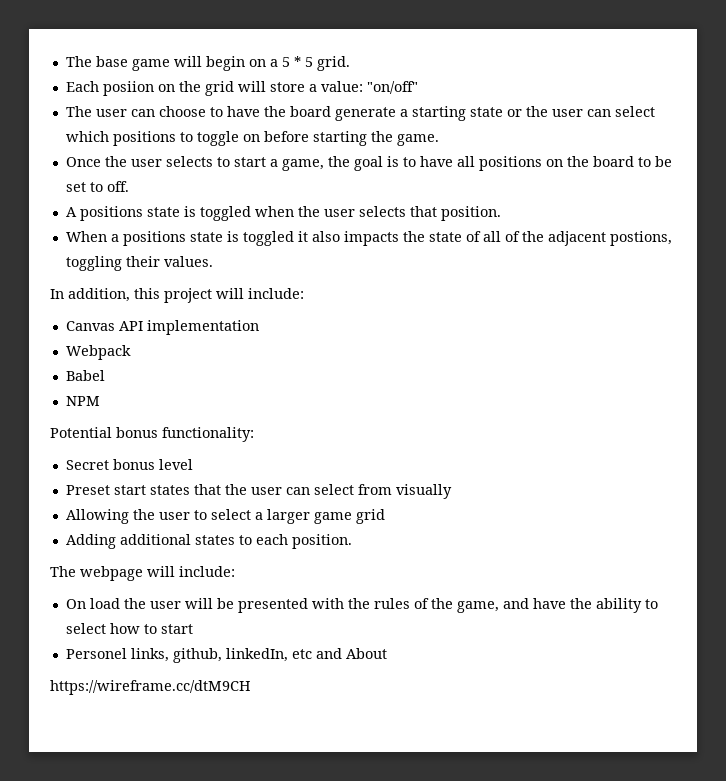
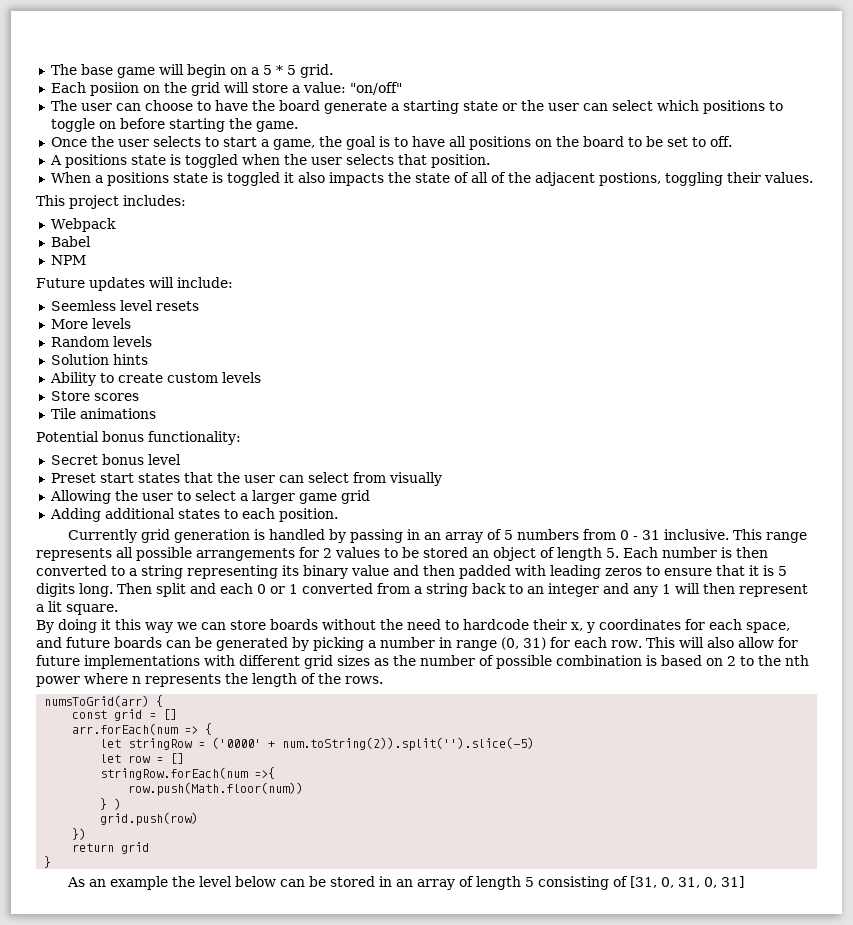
[50,288,304,303] [65,320,259,335] [65,345,131,360] [65,370,105,381] [65,396,100,406] In addition, this project will include: // Canvas API implementation // Webpack // Babel // NPM -> [36,195,186,209] [50,218,116,232] [50,236,91,247] [50,255,86,265] [36,277,233,291] [50,300,199,311] [50,318,131,329] [50,336,152,347] [50,354,148,365] [49,372,261,386] [50,391,139,401] [50,408,156,419] This project includes: // Webpack // Babel // NPM // Future updates will include: // Seemless level resets // More levels // Random levels // Solution hints // Ability to create custom levels // Store scores // Tile animations
[50,566,235,581] [65,598,658,613] [65,623,193,634] [65,648,387,663] [50,680,251,695] The webpage will include: // On load the user will be presented with the rules of the game, and have the ability to select how to start // Personel links, github, linkedIn, etc and About // https://wireframe.cc/dtM9CH -> [68,529,808,543] [36,547,768,561] [36,565,787,579] [36,583,808,597] [36,601,118,615] [36,619,790,633] [36,637,798,651] [36,655,809,669] [36,673,383,687] [44,695,164,707] [72,709,178,721] [72,723,213,735] [100,737,535,751] [100,753,185,764] [100,767,276,780] [128,782,304,796] [100,798,122,810] [100,812,199,826] [72,828,87,840] [72,842,150,854] [44,856,52,868] [67,876,745,890] Currently grid generation is handled by passing in an array of 5 numbers from 0 - 31 inclusive. This range represents all possible arrangements for 2 values to be stored an object of length 5. Each number is then converted to a string representing its binary value and then padded with leading zeros to ensure that it is 5 digits long. Then split and each 0 or 1 converted from a string back to an integer and any 1 will then represent a lit square. // By doing it this way we can store boards without the need to hardcode their x, y coordinates for each space, and future boards can be generated by picking a number in range (0, 31) for each row. This will also allow for future implementations with different grid sizes as the number of possible combination is based on 2 to the nth power where n represents the length of the rows. // numsToGrid(arr) { // const grid = [] // arr.forEach(num => { // let stringRow = ('0000' + num.toString(2)).split('').slice(-5) // let row = [] // stringRow.forEach(num =>{ // row.push(Math.floor(num)) // } ) // grid.push(row) // }) // return grid // } // As an example the level below can be stored in an array of length 5 consisting of [31, 0, 31, 0, 31]

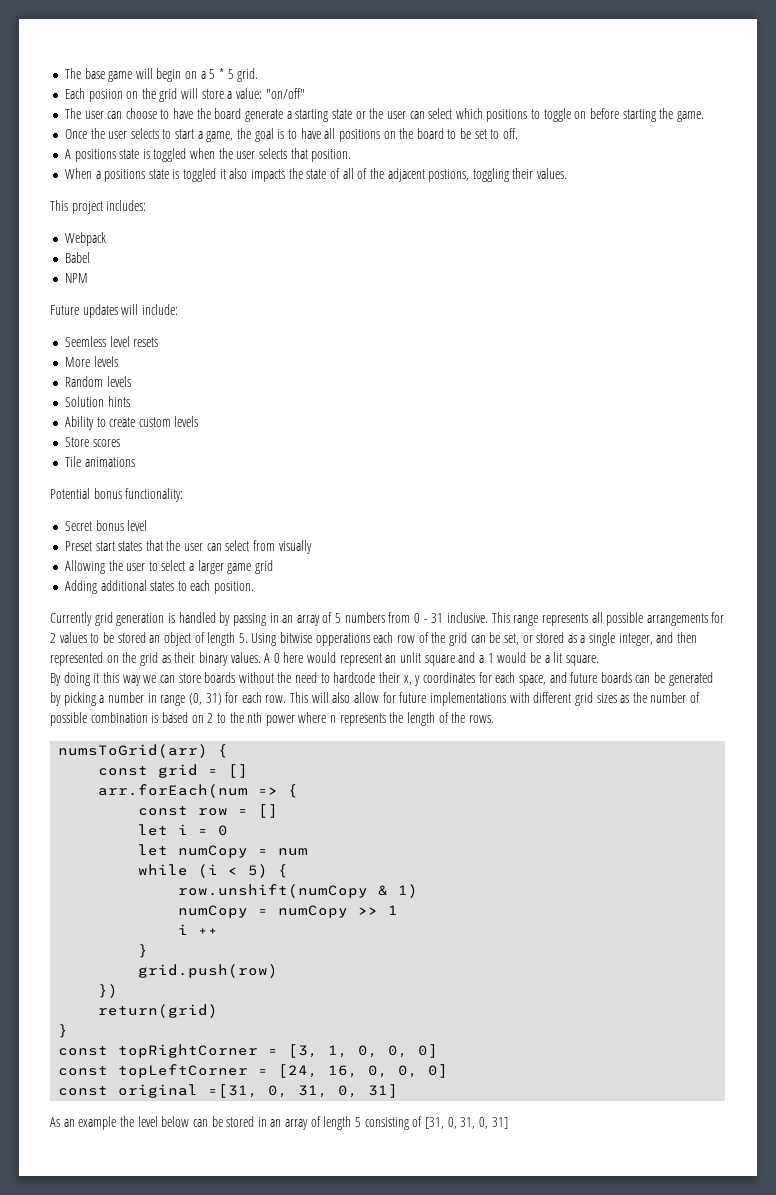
[623,547,768,558] [36,565,787,579] [36,583,808,597] Each number is then converted to a string representing its binary value and then padded with leading zeros to ensure that it is 5 digits long. Then split and each 0 or 1 converted from a string back to an integer and any 1 will then represent -> [251,632,698,646] [50,652,541,666] Using bitwise opperations each row of the grid can be set, or stored as a single integer, and then represented on the grid as their binary values. A 0 here would represent an unlit square and a 1 would be
[100,737,535,751] [100,753,185,764] [100,767,276,780] [128,782,304,796] [100,798,122,810] let stringRow = ('0000' + num.toString(2)).split('').slice(-5) // let row = [] // stringRow.forEach(num =>{ // row.push(Math.floor(num)) // } ) -> [138,804,279,818] [138,824,229,836] [138,844,309,858] [138,864,289,878] [178,884,419,898] [178,905,399,918] [178,924,219,935] [138,944,149,958] const row = [] // let i = 0 // let numCopy = num // while (i < 5) { // row.unshift(numCopy & 1) // numCopy = numCopy >> 1 // i ++ // }
[72,842,150,854] [44,856,52,868] return grid // } -> [98,1004,219,1018] [58,1024,69,1038] [58,1044,439,1058] [58,1064,449,1078] [58,1084,399,1098] return(grid) // } // const topRightCorner = [3, 1, 0, 0, 0] // const topLeftCorner = [24, 16, 0, 0, 0] // const original =[31, 0, 31, 0, 31]

